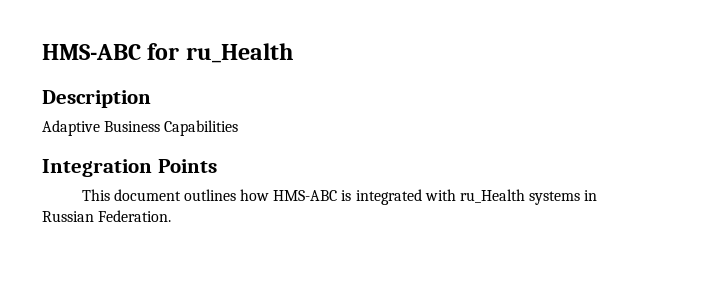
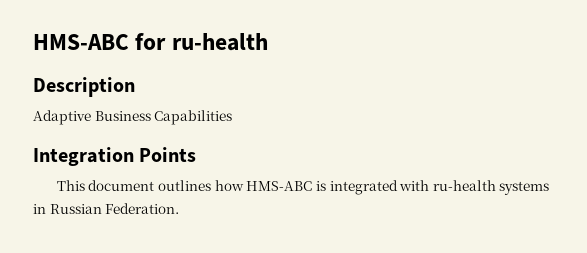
[185,43,293,63] ru_Health -> [171,33,268,51] ru-health
[460,189,526,203] ru_Health -> [432,180,496,191] ru-health

